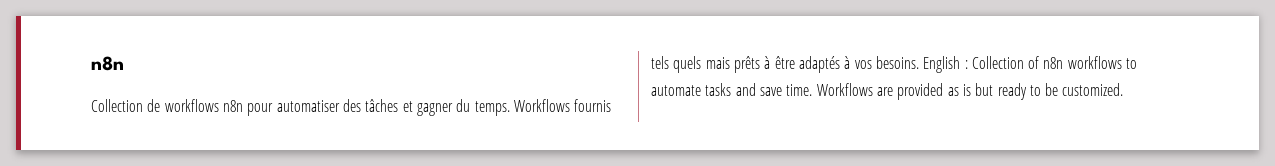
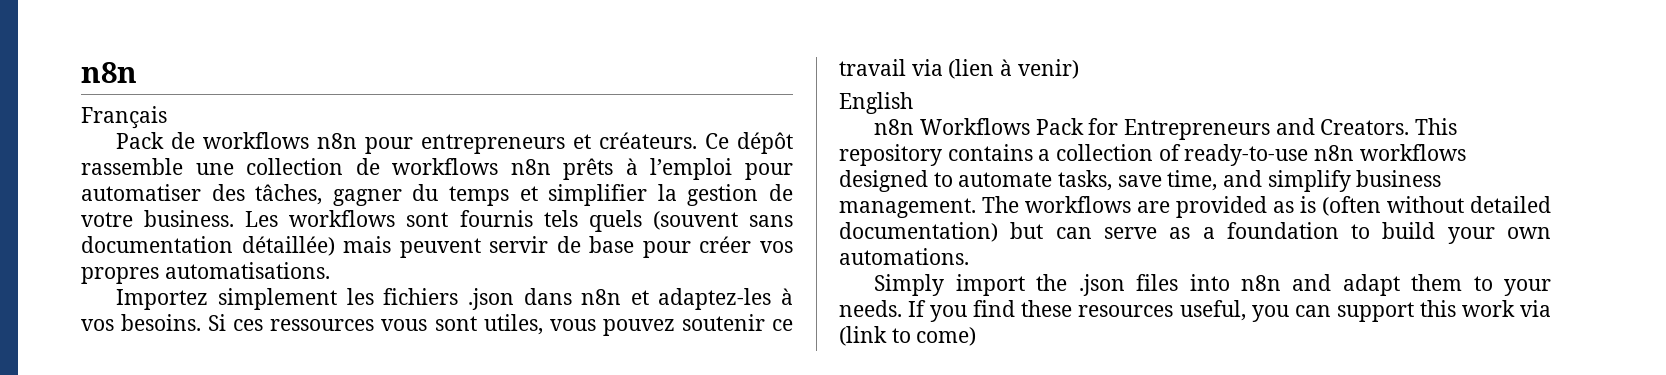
[91,99,143,112] Collection -> [81,106,167,129] [116,132,165,149] Français // Pack
[276,99,612,116] [651,56,1040,73] automatiser des tâches et gagner du temps. Workflows fournis tels quels mais prêts à être adaptés à vos besoins. English : Collection of -> [421,132,793,154] [81,158,793,180] [81,184,794,206] [81,210,793,232] [81,236,793,258] [81,262,330,284] [116,288,793,310] [81,314,793,336] [839,59,1079,79] [839,92,913,114] [874,118,1458,140] [839,144,1309,166] entrepreneurs et créateurs. Ce dépôt rassemble une collection de workflows n8n prêts à l’emploi pour automatiser des tâches, gagner du temps et simplifier la gestion de votre business. Les workflows sont fournis tels quels (souvent sans documentation détaillée) mais peuvent servir de base pour créer vos propres automatisations. // Importez simplement les fichiers .json dans n8n et adaptez-les à vos besoins. Si ces ressources vous sont utiles, vous pouvez soutenir ce travail via (lien à venir) // English // n8n Workflows Pack for Entrepreneurs and Creators. This repository contains a collection of ready-to-use
(1122, 62) none -> [839,170,928,192] designed
[705,83,1124,100] tasks and save time. Workflows are provided as is but ready to be customized. -> [1058,170,1442,192] [839,196,1551,218] [839,222,1551,244] [839,248,969,265] [874,274,1551,296] [839,300,1551,322] [839,326,977,346] tasks, save time, and simplify business management. The workflows are provided as is (often without detailed documentation) but can serve as a foundation to build your own automations. // Simply import the .json files into n8n and adapt them to your needs. If you find these resources useful, you can support this work via (link to come)

